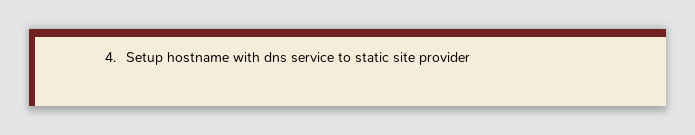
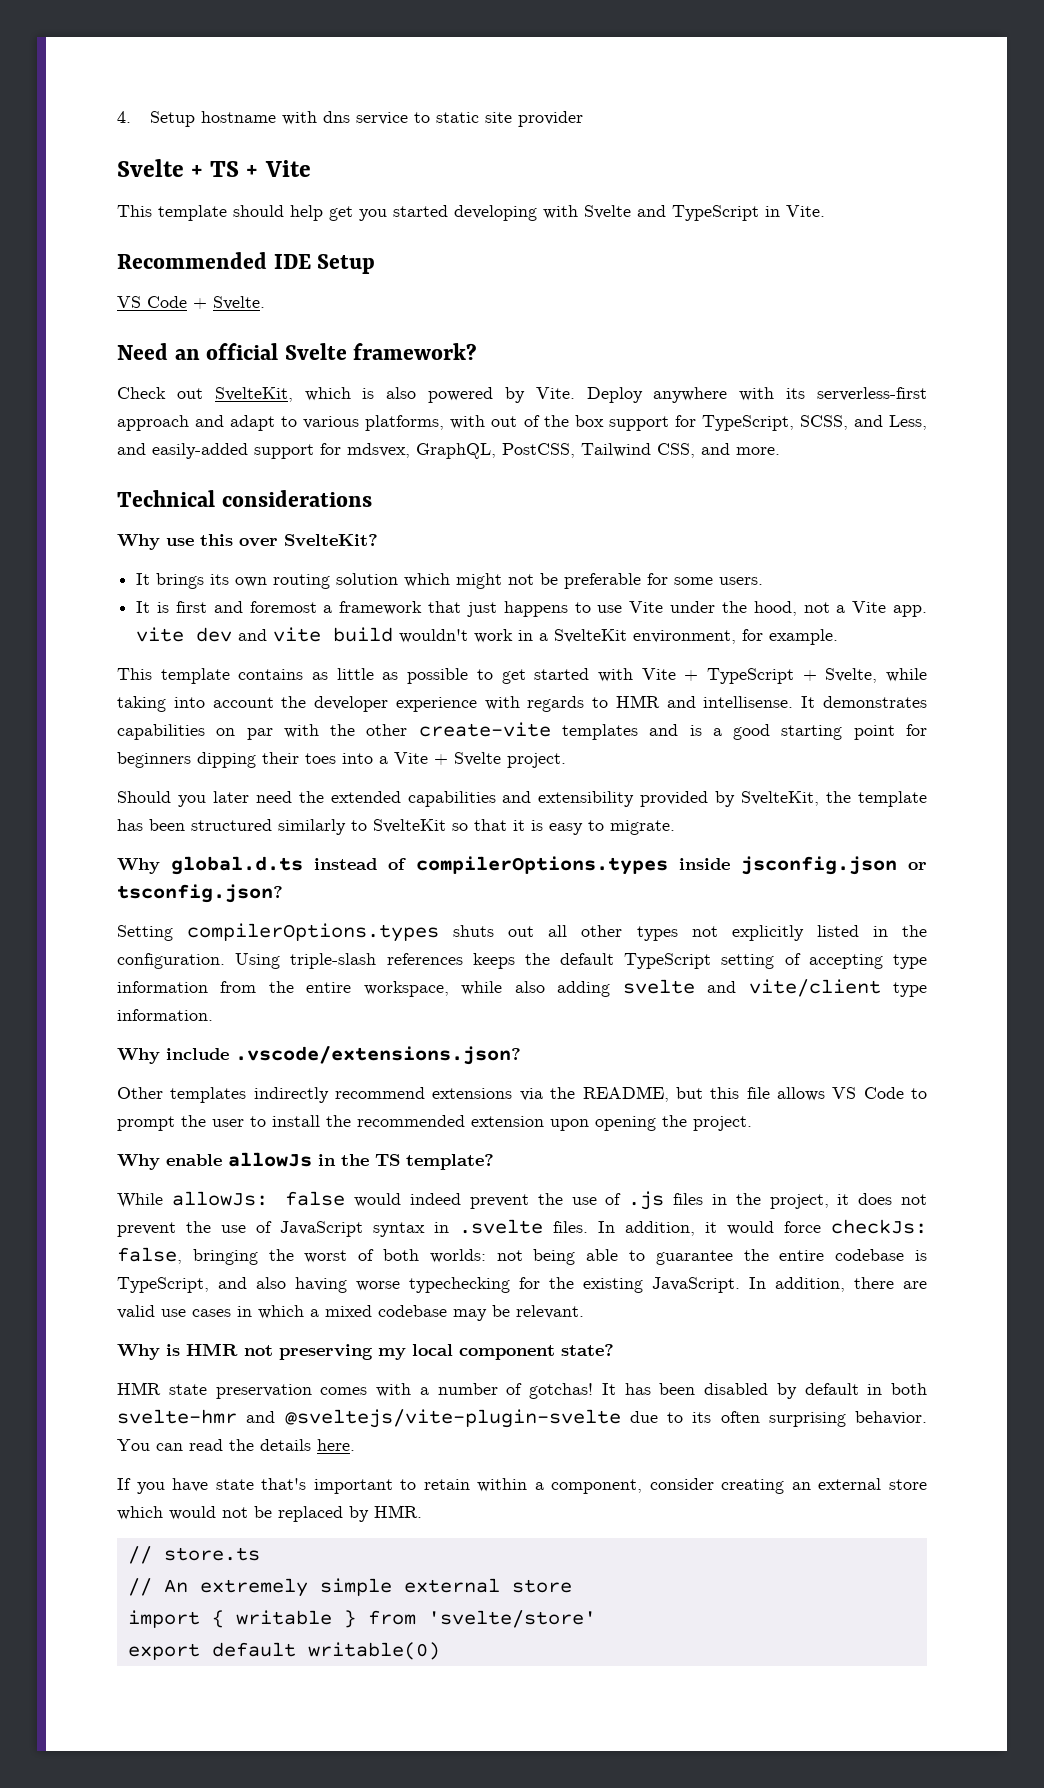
(471, 58) none -> [117,159,311,177] [117,205,825,221] [117,252,376,274] [117,296,265,310] [117,343,478,360] [117,387,927,403] [117,415,927,431] [117,443,780,459] [117,490,372,507] [117,534,378,550] [136,573,764,589] [136,601,927,617] [136,627,839,645] [117,668,927,684] [117,695,927,712] [117,722,928,740] [117,752,566,768] [117,791,927,807] [117,819,675,835] [117,856,927,875] [117,884,283,903] [117,923,928,942] [117,953,927,969] [117,979,927,997] [117,1009,213,1021] [117,1046,521,1065] [117,1086,928,1103] [117,1115,752,1131] [117,1152,494,1170] [117,1191,928,1210] [117,1219,927,1237] [117,1247,927,1265] [117,1277,927,1293] [117,1305,584,1321] [117,1343,614,1360] [117,1382,927,1399] [117,1409,927,1428] [117,1439,355,1451] [117,1478,927,1494] [117,1505,422,1522] [127,1546,260,1564] [127,1578,572,1597] [127,1610,596,1628] [127,1642,440,1660] // Svelte + TS + Vite // This template should help get you started developing with Svelte and TypeScript in Vite. // Recommended IDE Setup // VS Code + Svelte. // Need an official Svelte framework? // Check out SvelteKit, which is also powered by Vite. Deploy anywhere with its serverless-first approach and adapt to various platforms, with out of the box support for TypeScript, SCSS, and Less, and easily-added support for mdsvex, GraphQL, PostCSS, Tailwind CSS, and more. // Technical considerations // Why use this over SvelteKit? // It brings its own routing solution which might not be preferable for some users. // It is first and foremost a framework that just happens to use Vite under the hood, not a Vite app. vite dev and vite build wouldn't work in a SvelteKit environment, for example. // This template contains as little as possible to get started with Vite + TypeScript + Svelte, while taking into account the developer experience with regards to HMR and intellisense. It demonstrates capabilities on par with the other create-vite templates and is a good starting point for beginners dipping their toes into a Vite + Svelte project. // Should you later need the extended capabilities and extensibility provided by SvelteKit, the template has been structured similarly to SvelteKit so that it is easy to migrate. // Why global.d.ts instead of compilerOptions.types inside jsconfig.json or tsconfig.json? // Setting compilerOptions.types shuts out all other types not explicitly listed in the configuration. Using triple-slash references keeps the default TypeScript setting of accepting type information from the entire workspace, while also adding svelte and vite/client type information. // Why include .vscode/extensions.json? // Other templates indirectly recommend extensions via the README, but this file allows VS Code to prompt the user to install the recommended extension upon opening the project. // Why enable allowJs in the TS template? // While allowJs: false would indeed prevent the use of .js files in the project, it does not prevent the use of JavaScript syntax in .svelte files. In addition, it would force checkJs: false, bringing the worst of both worlds: not being able to guarantee the entire codebase is TypeScript, and also having worse typechecking for the existing JavaScript. In addition, there are valid use cases in which a mixed codebase may be relevant. // Why is HMR not preserving my local component state? // HMR state preservation comes with a number of gotchas! It has been disabled by default in both svelte-hmr and @sveltejs/vite-plugin-svelte due to its often surprising behavior. You can read the details here. // If you have state that's important to retain within a component, consider creating an external store which would not be replaced by HMR. // // store.ts // // An extremely simple external store // import { writable } from 'svelte/store' // export default writable(0)

